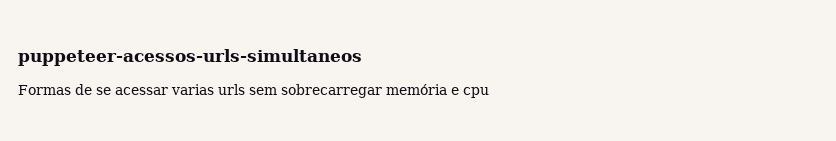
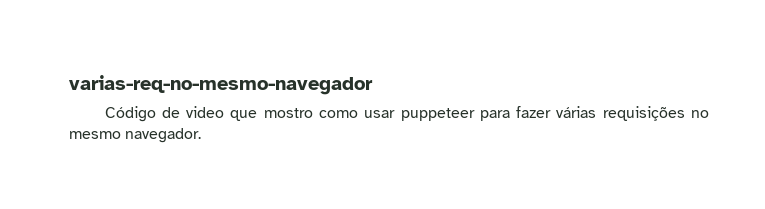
[18,49,362,66] [18,84,489,98] puppeteer-acessos-urls-simultaneos // Formas de se acessar varias urls sem sobrecarregar memória e cpu -> [69,75,373,95] [104,106,709,122] [69,128,202,143] varias-req-no-mesmo-navegador // Código de video que mostro como usar puppeteer para fazer várias requisições no mesmo navegador.

